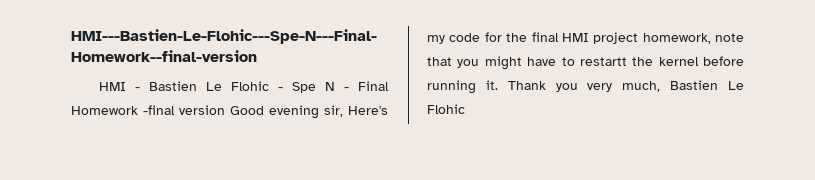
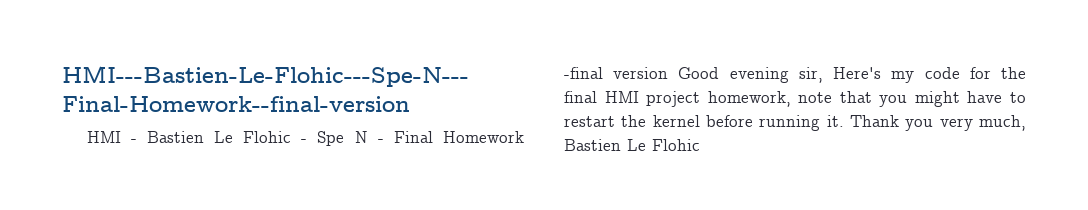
[579,57,627,66] restartt -> [564,116,615,127] restart

